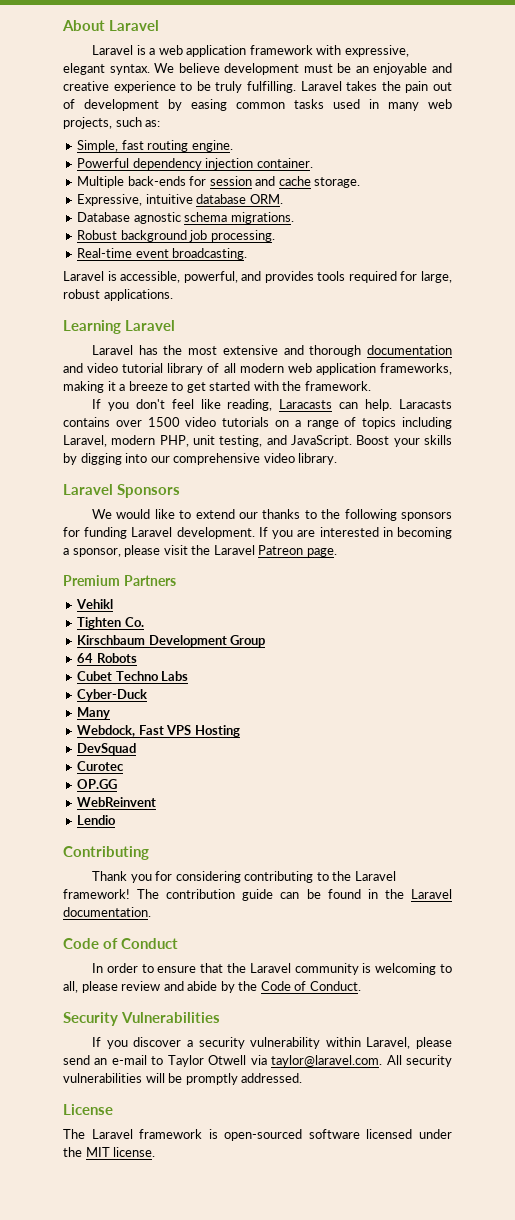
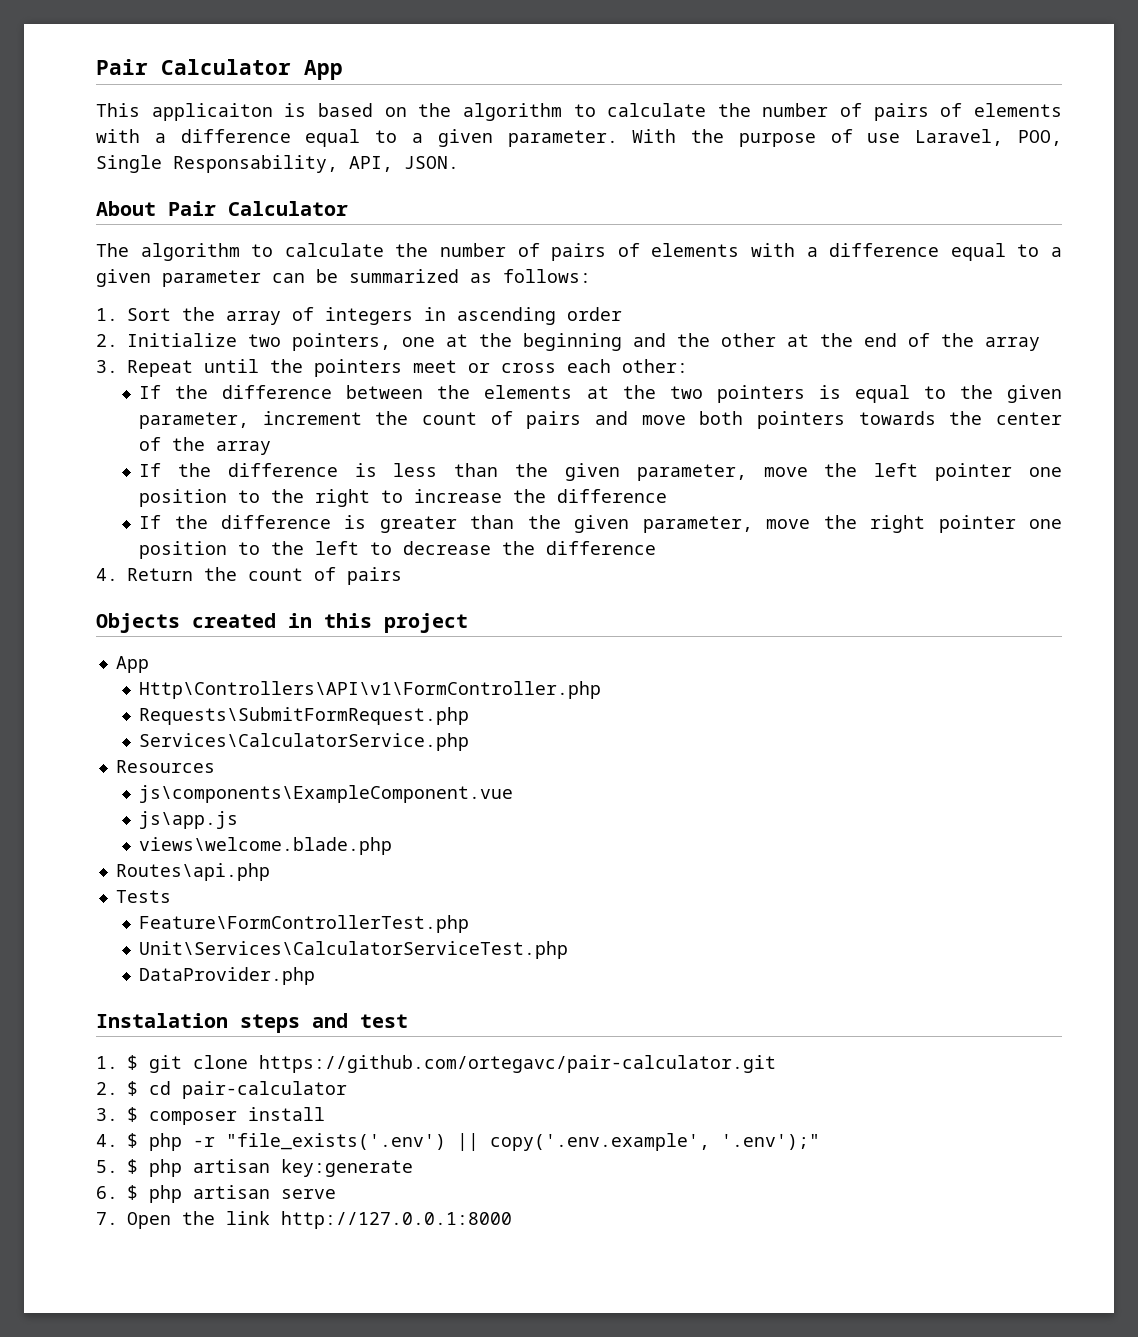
[62,20,160,31] [92,45,409,57] [63,63,452,75] [63,81,453,93] [63,99,452,111] [63,117,161,129] [77,140,233,152] [77,158,313,170] [77,176,361,188] [77,194,283,206] [77,212,294,224] [77,230,275,242] [77,248,248,260] [63,271,452,283] [63,289,173,301] [63,320,176,334] [92,345,452,357] [63,363,452,375] [63,381,371,393] [92,399,453,411] [63,417,453,429] [63,435,452,447] [63,453,338,465] [63,484,181,498] [92,509,452,521] [63,527,453,539] [63,545,337,557] [63,575,176,586] [76,599,114,609] [77,617,144,629] [77,635,266,647] [77,653,137,663] [77,671,189,681] [77,689,148,701] [77,707,111,719] [77,725,240,737] [77,743,137,755] [77,761,125,771] [77,779,118,789] [77,797,157,807] [77,815,117,825] [63,846,149,860] [92,871,396,883] [63,889,452,901] [63,907,151,917] [63,938,179,949] [92,963,452,975] [63,981,361,993] [63,1012,221,1026] [92,1037,452,1049] [63,1055,453,1067] [63,1073,303,1085] [63,1104,113,1115] [63,1129,452,1141] [63,1147,156,1157] About Laravel // Laravel is a web application framework with expressive, elegant syntax. We believe development must be an enjoyable and creative experience to be truly fulfilling. Laravel takes the pain out of development by easing common tasks used in many web projects, such as: // Simple, fast routing engine. // Powerful dependency injection container. // Multiple back-ends for session and cache storage. // Expressive, intuitive database ORM. // Database agnostic schema migrations. // Robust background job processing. // Real-time event broadcasting. // Laravel is accessible, powerful, and provides tools required for large, robust applications. // Learning Laravel // Laravel has the most extensive and thorough documentation and video tutorial library of all modern web application frameworks, making it a breeze to get started with the framework. // If you don't feel like reading, Laracasts can help. Laracasts contains over 1500 video tutorials on a range of topics including Laravel, modern PHP, unit testing, and JavaScript. Boost your skills by digging into our comprehensive video library. // Laravel Sponsors // We would like to extend our thanks to the following sponsors for funding Laravel development. If you are interested in becoming a sponsor, please visit the Laravel Patreon page. // Premium Partners // Vehikl // Tighten Co. // Kirschbaum Development Group // 64 Robots // Cubet Techno Labs // Cyber-Duck // Many // Webdock, Fast VPS Hosting // DevSquad // Curotec // OP.GG // WebReinvent // Lendio // Contributing // Thank you for considering contributing to the Laravel framework! The contribution guide can be found in the Laravel documentation. // Code of Conduct // In order to ensure that the Laravel community is welcoming to all, please review and abide by the Code of Conduct. // Security Vulnerabilities // If you discover a security vulnerability within Laravel, please send an e-mail to Taylor Otwell via taylor@laravel.com. All security vulnerabilities will be promptly addressed. // License // The Laravel framework is open-sourced software licensed under the MIT license. -> [96,59,343,80] [96,103,1062,121] [96,129,1063,147] [96,155,459,173] [96,201,348,216] [96,243,1063,261] [96,269,591,287] [96,307,622,325] [96,333,1040,351] [96,359,688,377] [139,385,1062,403] [139,411,1062,429] [139,437,272,455] [139,463,1062,481] [139,489,668,507] [139,515,1062,533] [139,541,657,559] [96,567,402,585] [96,613,468,633] [115,656,149,673] [139,681,602,699] [139,707,470,725] [139,733,470,751] [115,760,215,773] [139,785,514,803] [139,811,239,829] [139,837,393,855] [115,863,270,881] [115,890,171,903] [139,915,470,933] [139,941,569,959] [139,967,316,985] [96,1013,408,1033] [96,1055,776,1073] [96,1081,347,1099] [96,1107,325,1125] [96,1133,820,1151] [96,1159,413,1177] [96,1185,336,1203] [96,1211,512,1229] Pair Calculator App // This applicaiton is based on the algorithm to calculate the number of pairs of elements with a difference equal to a given parameter. With the purpose of use Laravel, POO, Single Responsability, API, JSON. // About Pair Calculator // The algorithm to calculate the number of pairs of elements with a difference equal to a given parameter can be summarized as follows: // 1. Sort the array of integers in ascending order // 2. Initialize two pointers, one at the beginning and the other at the end of the array // 3. Repeat until the pointers meet or cross each other: // If the difference between the elements at the two pointers is equal to the given parameter, increment the count of pairs and move both pointers towards the center of the array // If the difference is less than the given parameter, move the left pointer one position to the right to increase the difference // If the difference is greater than the given parameter, move the right pointer one position to the left to decrease the difference // 4. Return the count of pairs // Objects created in this project // App // Http\Controllers\API\v1\FormController.php // Requests\SubmitFormRequest.php // Services\CalculatorService.php // Resources // js\components\ExampleComponent.vue // js\app.js // views\welcome.blade.php // Routes\api.php // Tests // Feature\FormControllerTest.php // Unit\Services\CalculatorServiceTest.php // DataProvider.php // Instalation steps and test // 1. $ git clone https://github.com/ortegavc/pair-calculator.git // 2. $ cd pair-calculator // 3. $ composer install // 4. $ php -r "file_exists('.env') || copy('.env.example', '.env');" // 5. $ php artisan key:generate // 6. $ php artisan serve // 7. Open the link http://127.0.0.1:8000

